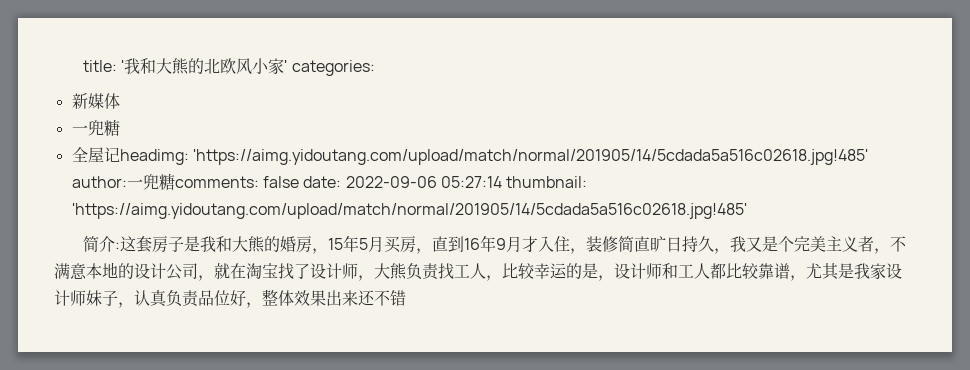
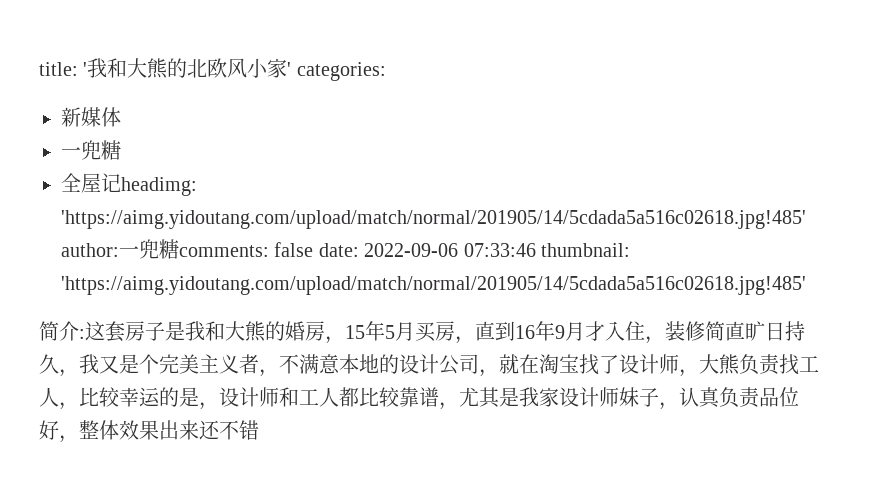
[440,176,502,188] 05:27:14 -> [463,243,536,257] 07:33:46

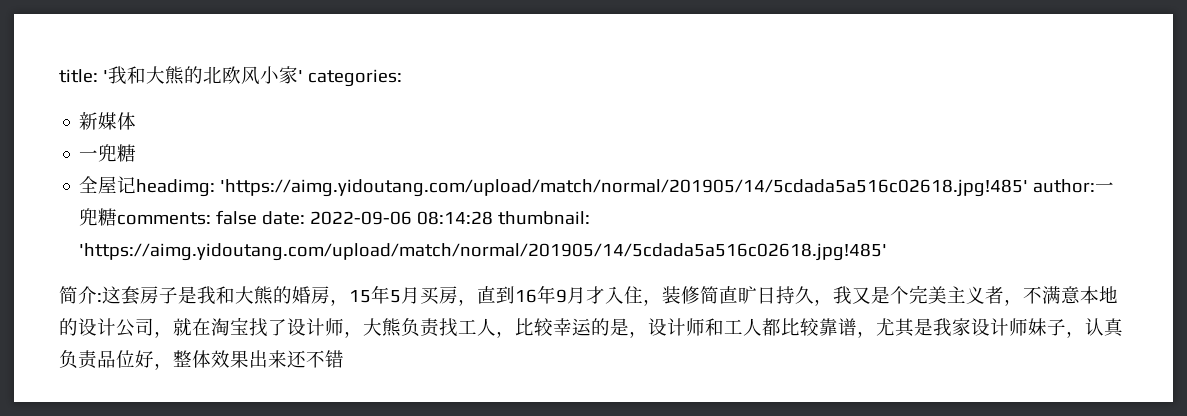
[463,243,536,257] 07:33:46 -> [417,211,494,225] 08:14:28

